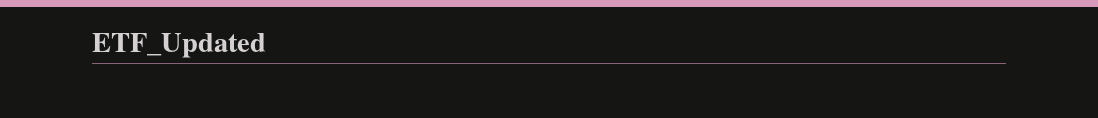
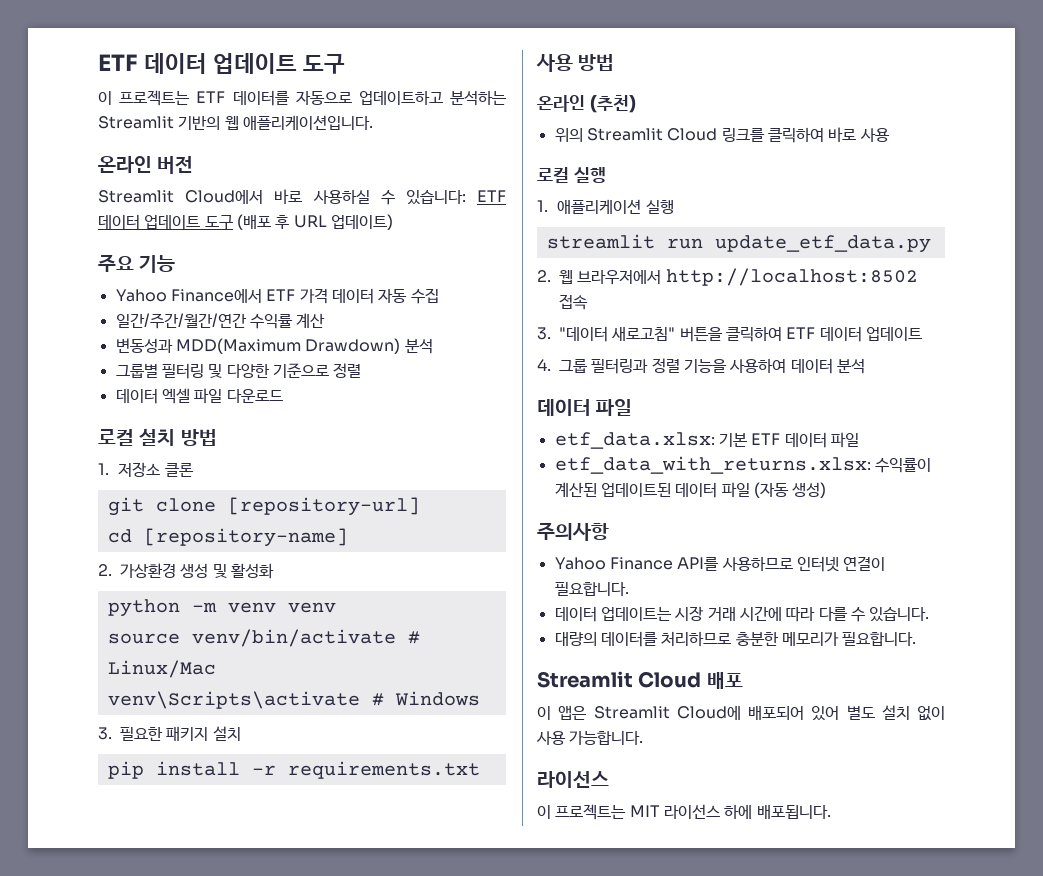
[92,33,266,58] ETF_Updated -> [98,53,346,74] [98,90,508,106] [98,115,373,130] [98,156,194,174] [98,189,507,205] [98,214,393,230] [98,254,176,273] [115,288,439,304] [115,313,326,329] [115,338,433,354] [115,363,362,379] [115,388,283,404] [98,428,217,446] [98,462,194,477] [107,497,420,516] [107,528,348,547] [98,563,274,579] [107,599,336,617] [107,629,420,647] [107,660,216,678] [107,691,480,709] [98,726,241,741] [107,761,480,779] [536,54,615,72] [537,95,636,113] [554,127,890,143] [537,167,606,183] [537,199,674,214] [546,234,931,253] [537,268,918,286] [559,294,588,310] [537,326,922,342] [537,358,865,374] [537,399,633,416] [554,432,859,449] [554,456,931,474] [554,482,827,498] [537,522,609,541] [554,556,886,572] [554,582,629,596] [554,606,930,622] [554,631,917,647] [537,671,743,689] [537,705,945,721] [536,731,644,745] [537,771,609,788] [537,804,831,820] ETF 데이터 업데이트 도구 // 이 프로젝트는 ETF 데이터를 자동으로 업데이트하고 분석하는 Streamlit 기반의 웹 애플리케이션입니다. // 온라인 버전 // Streamlit Cloud에서 바로 사용하실 수 있습니다: ETF 데이터 업데이트 도구 (배포 후 URL 업데이트) // 주요 기능 // Yahoo Finance에서 ETF 가격 데이터 자동 수집 // 일간/주간/월간/연간 수익률 계산 // 변동성과 MDD(Maximum Drawdown) 분석 // 그룹별 필터링 및 다양한 기준으로 정렬 // 데이터 엑셀 파일 다운로드 // 로컬 설치 방법 // 1. 저장소 클론 // git clone [repository-url] // cd [repository-name] // 2. 가상환경 생성 및 활성화 // python -m venv venv // source venv/bin/activate # Linux/Mac // venv\Scripts\activate # Windows // 3. 필요한 패키지 설치 // pip install -r requirements.txt // 사용 방법 // 온라인 (추천) // 위의 Streamlit Cloud 링크를 클릭하여 바로 사용 // 로컬 실행 // 1. 애플리케이션 실행 // streamlit run update_etf_data.py // 2. 웹 브라우저에서 http://localhost:8502 접속 // 3. "데이터 새로고침" 버튼을 클릭하여 ETF 데이터 업데이트 // 4. 그룹 필터링과 정렬 기능을 사용하여 데이터 분석 // 데이터 파일 // etf_data.xlsx: 기본 ETF 데이터 파일 // etf_data_with_returns.xlsx: 수익률이 계산된 업데이트된 데이터 파일 (자동 생성) // 주의사항 // Yahoo Finance API를 사용하므로 인터넷 연결이 필요합니다. // 데이터 업데이트는 시장 거래 시간에 따라 다를 수 있습니다. // 대량의 데이터를 처리하므로 충분한 메모리가 필요합니다. // Streamlit Cloud 배포 // 이 앱은 Streamlit Cloud에 배포되어 있어 별도 설치 없이 사용 가능합니다. // 라이선스 // 이 프로젝트는 MIT 라이선스 하에 배포됩니다.

